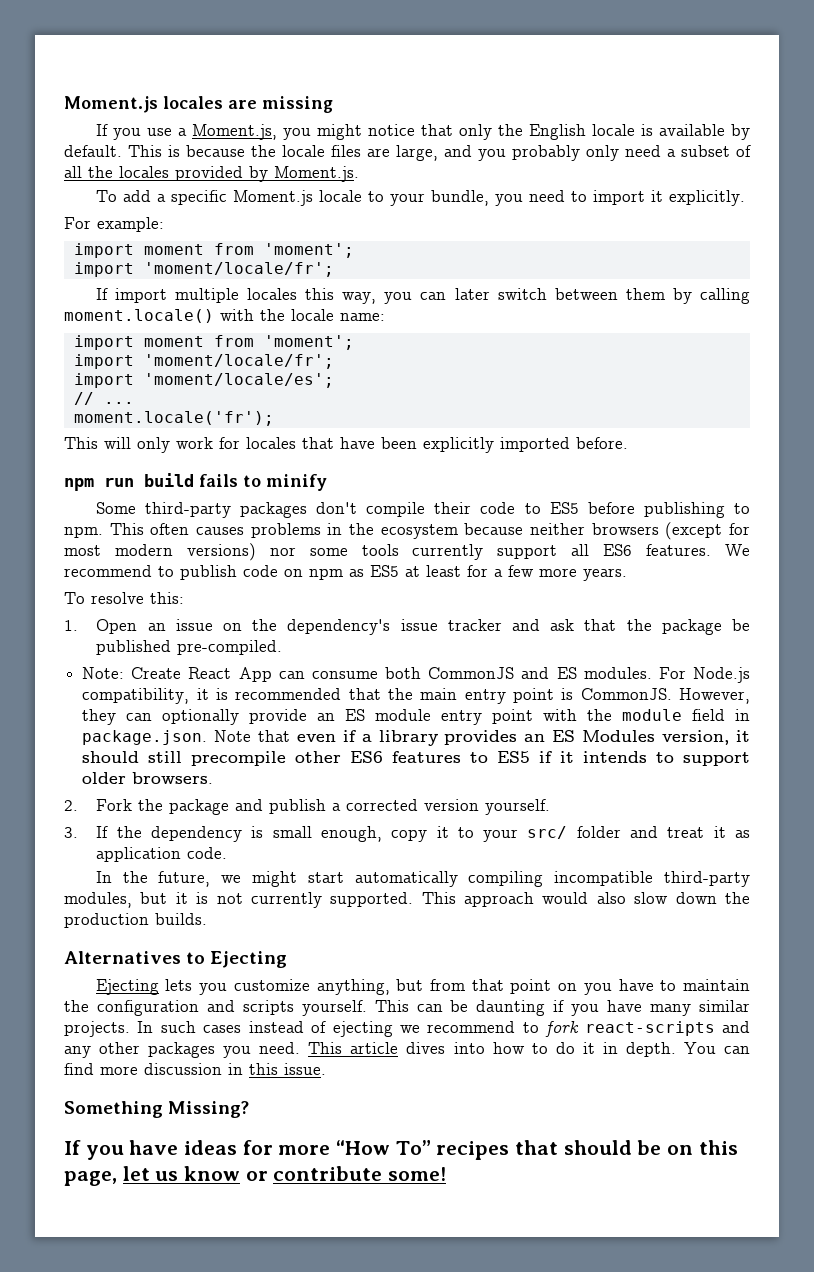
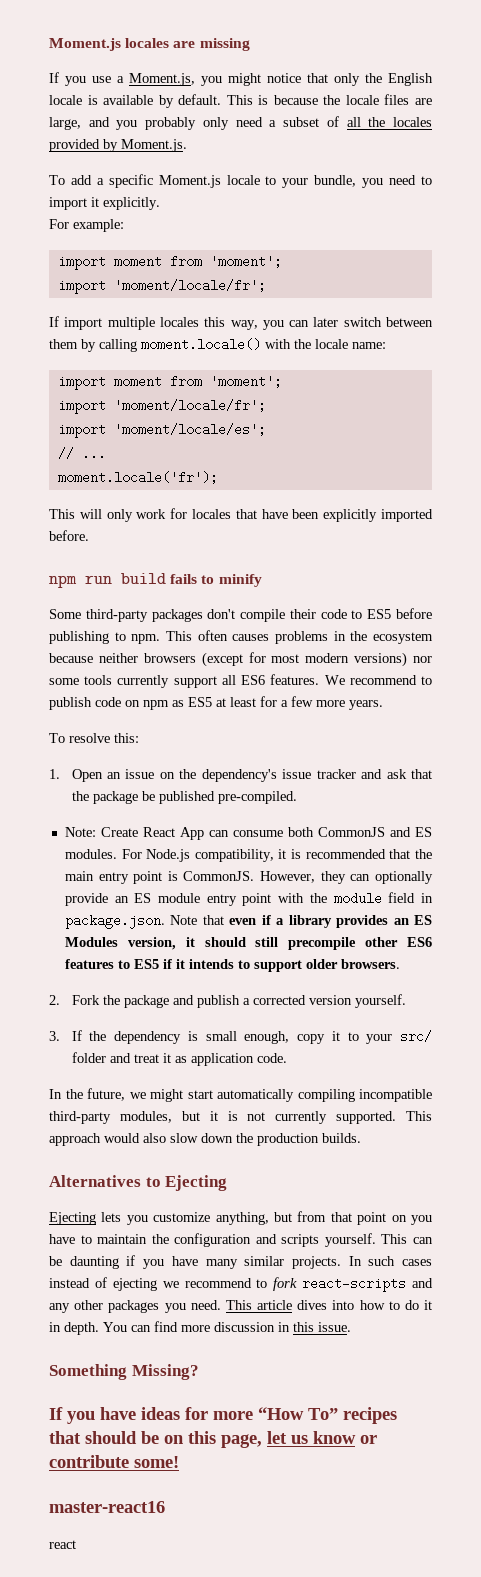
(447, 1174) none -> [49,1501,165,1513] [49,1540,76,1549] // master-react16 // react

